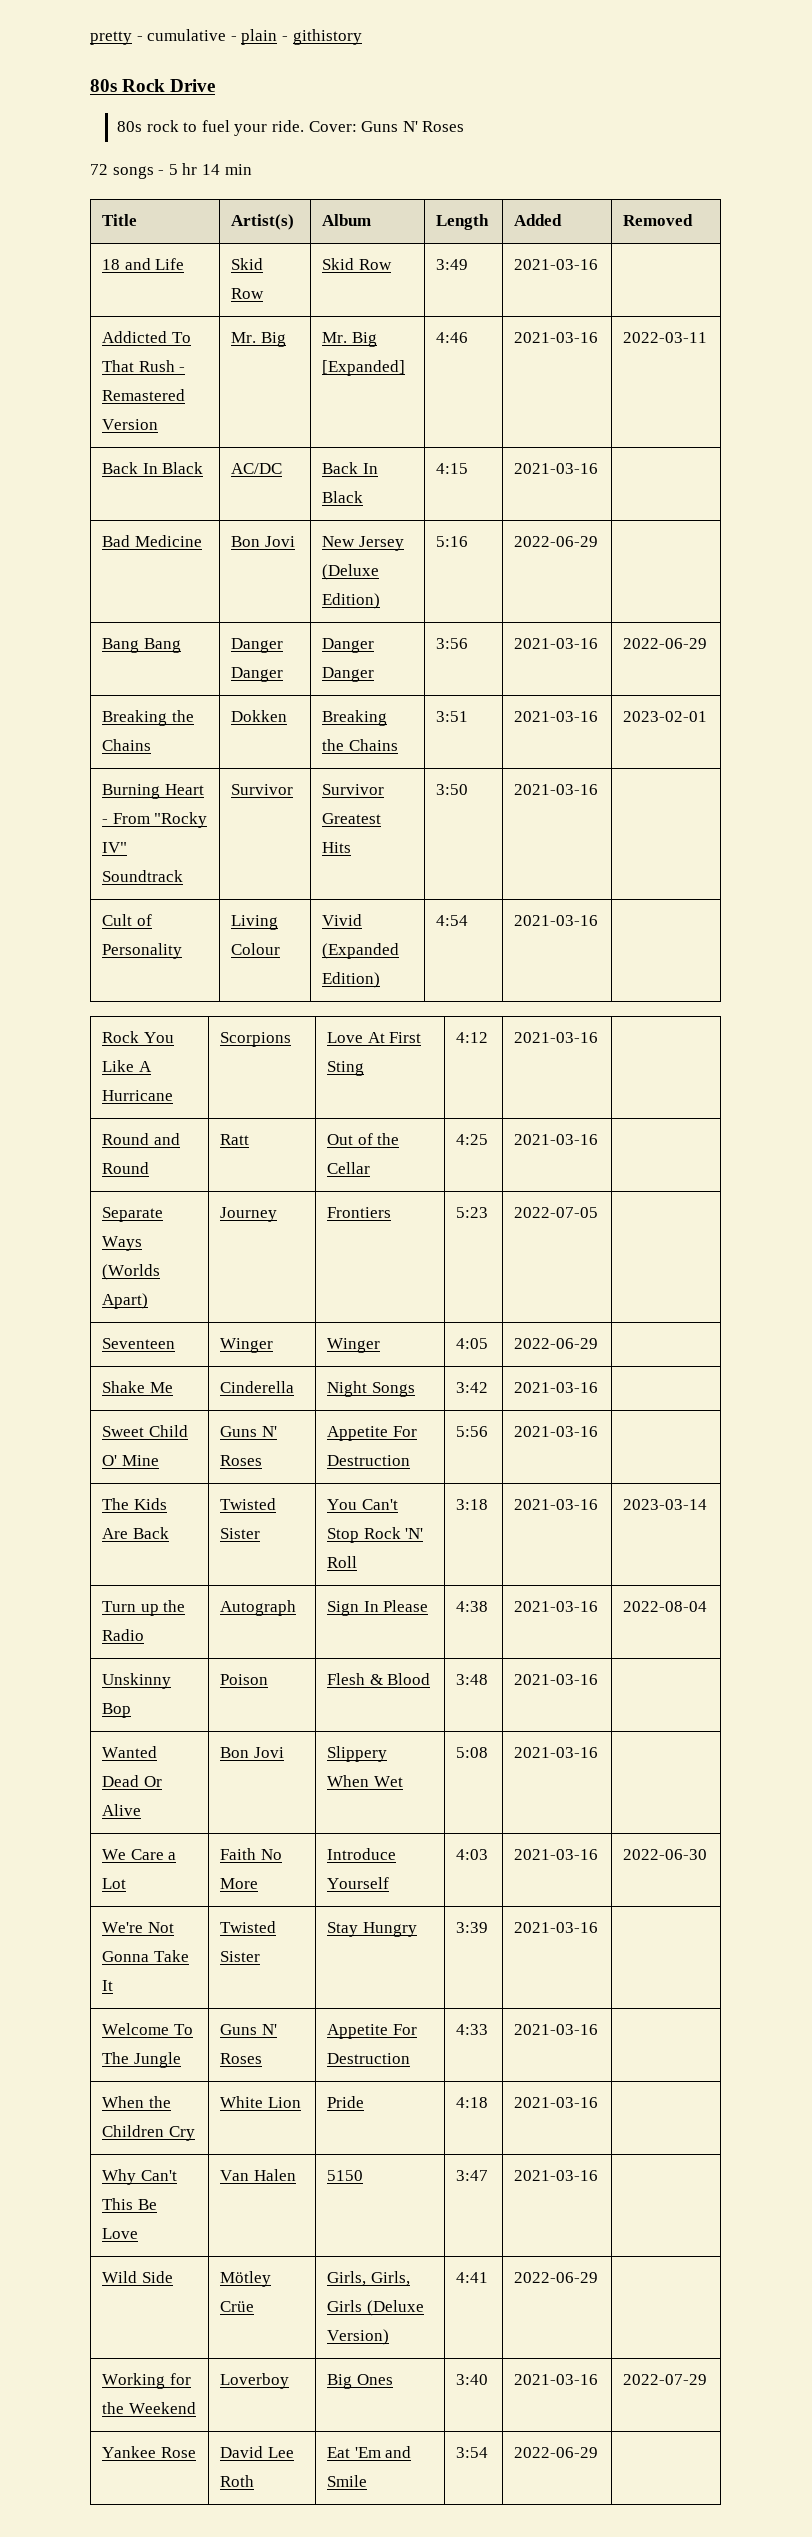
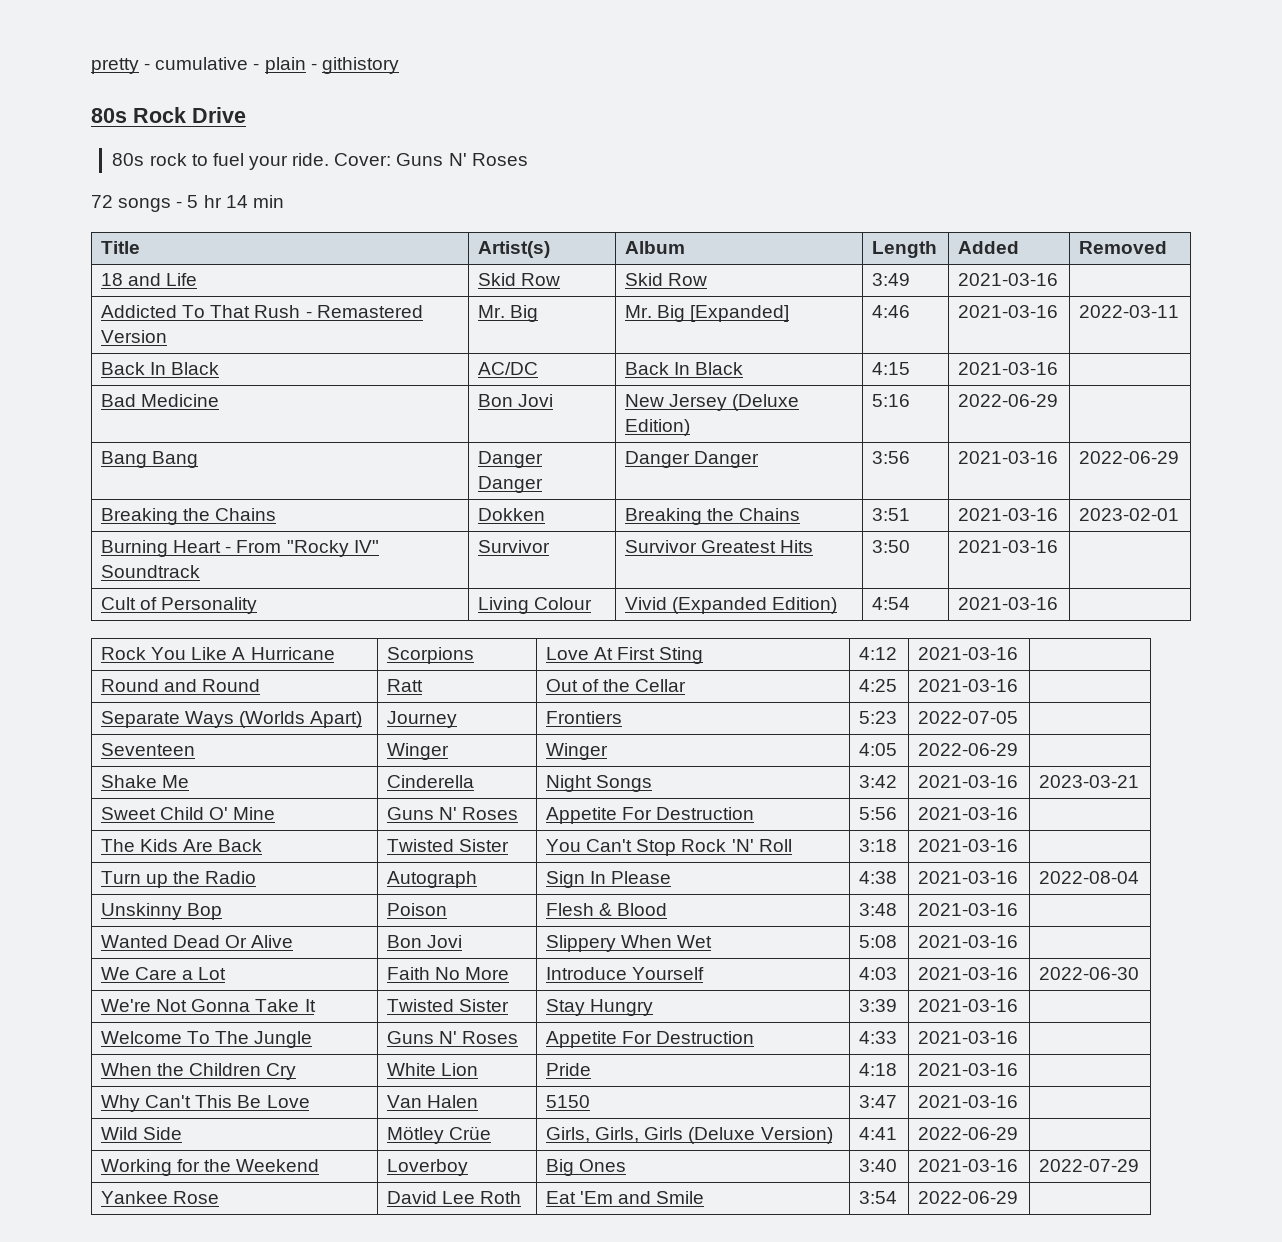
(599, 1387) none -> [1038,775,1139,788] 2023-03-21
[623,1499,708,1510] 2023-03-14 -> (1018, 845) none

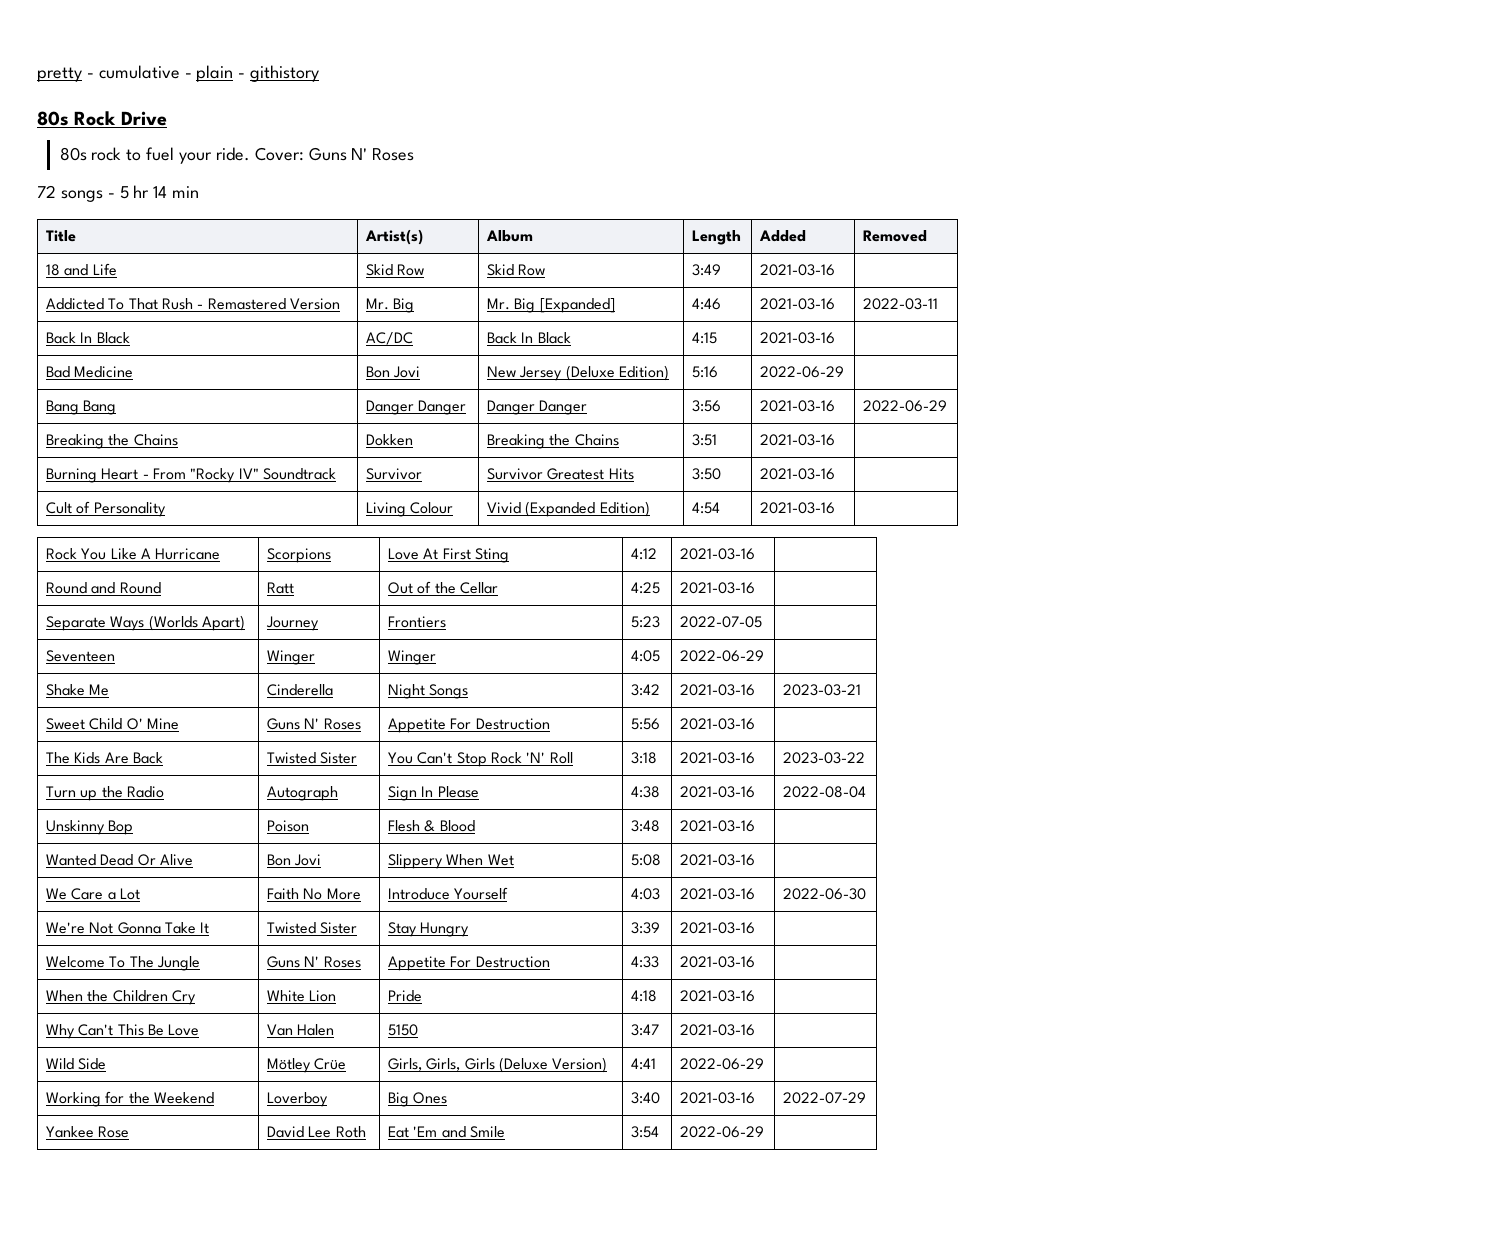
[1078,508,1179,521] 2023-02-01 -> (836, 440) none
(1018, 845) none -> [783,752,866,764] 2023-03-22

